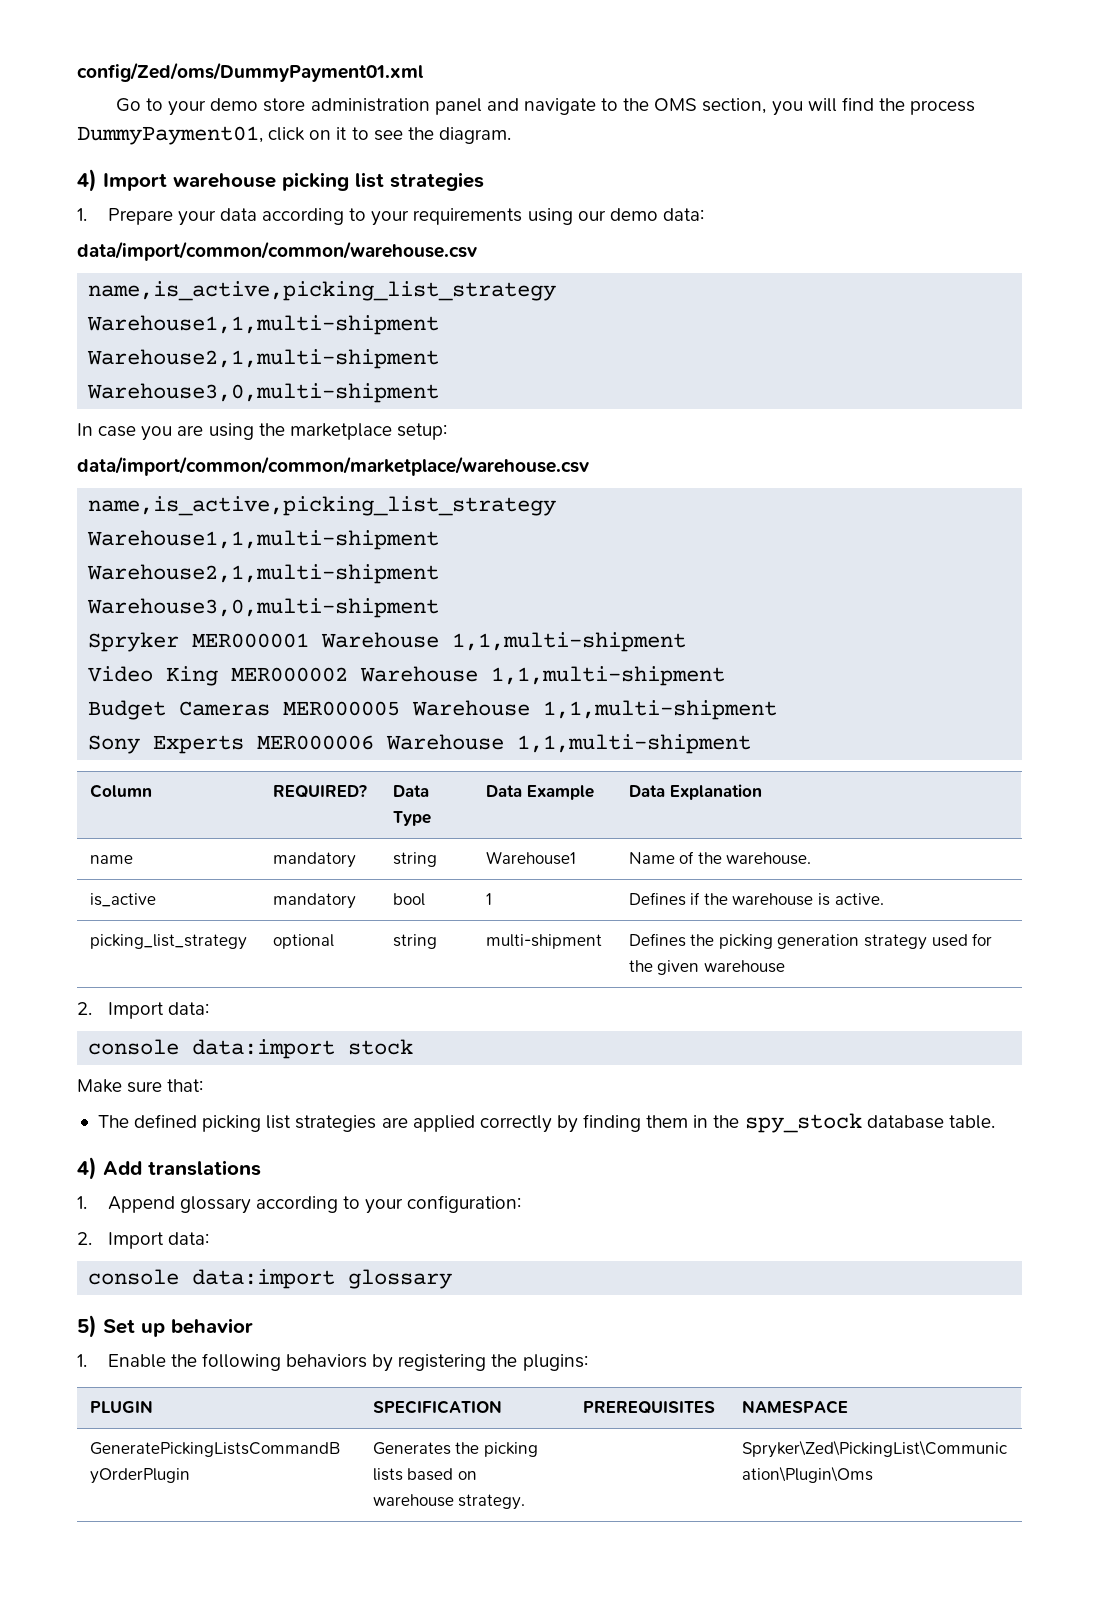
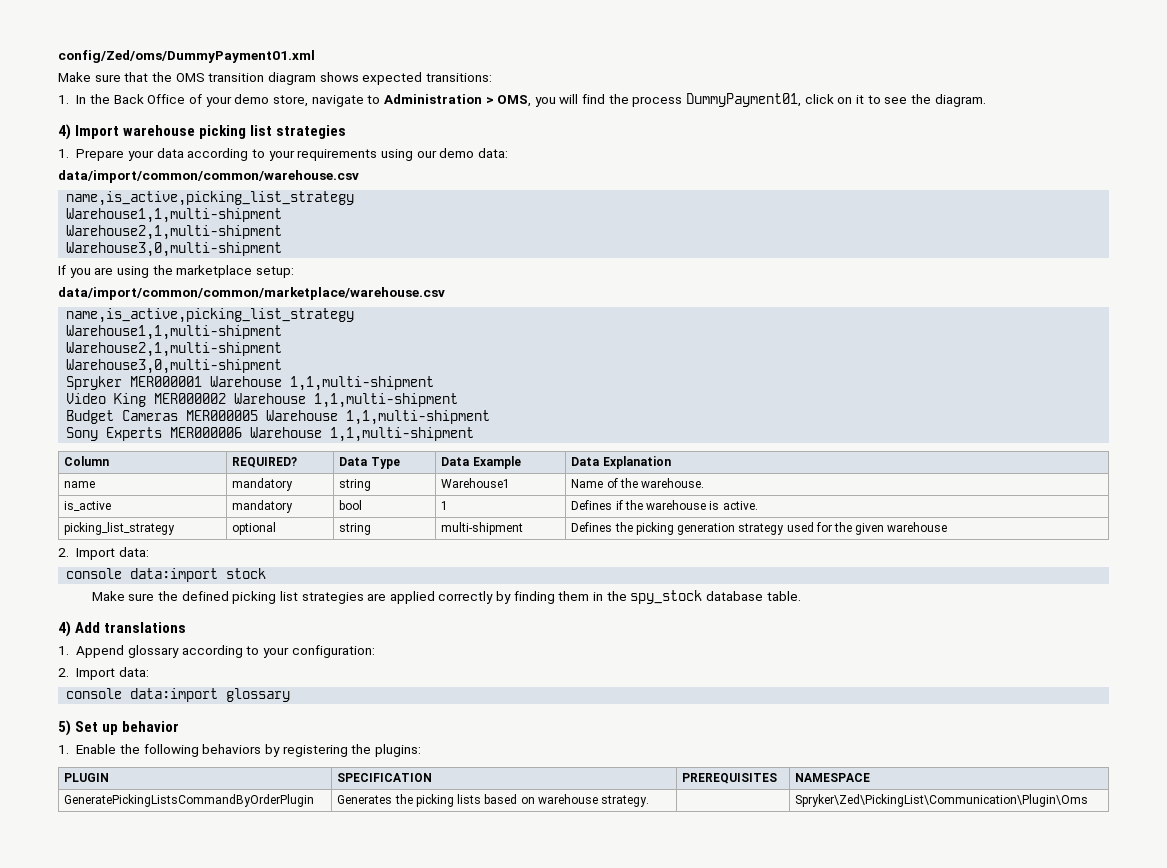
[115,98,767,116] Go to your demo store administration panel and navigate to the OMS section, -> [58,72,492,85] [58,94,532,107] Make sure that the OMS transition diagram shows expected transitions: // 1. In the Back Office of your demo store, navigate to Administration > OMS,
[77,423,137,437] In case -> [58,265,66,275] If
[167,1079,204,1092] [97,1115,129,1128] that: // The -> [157,591,178,601] the

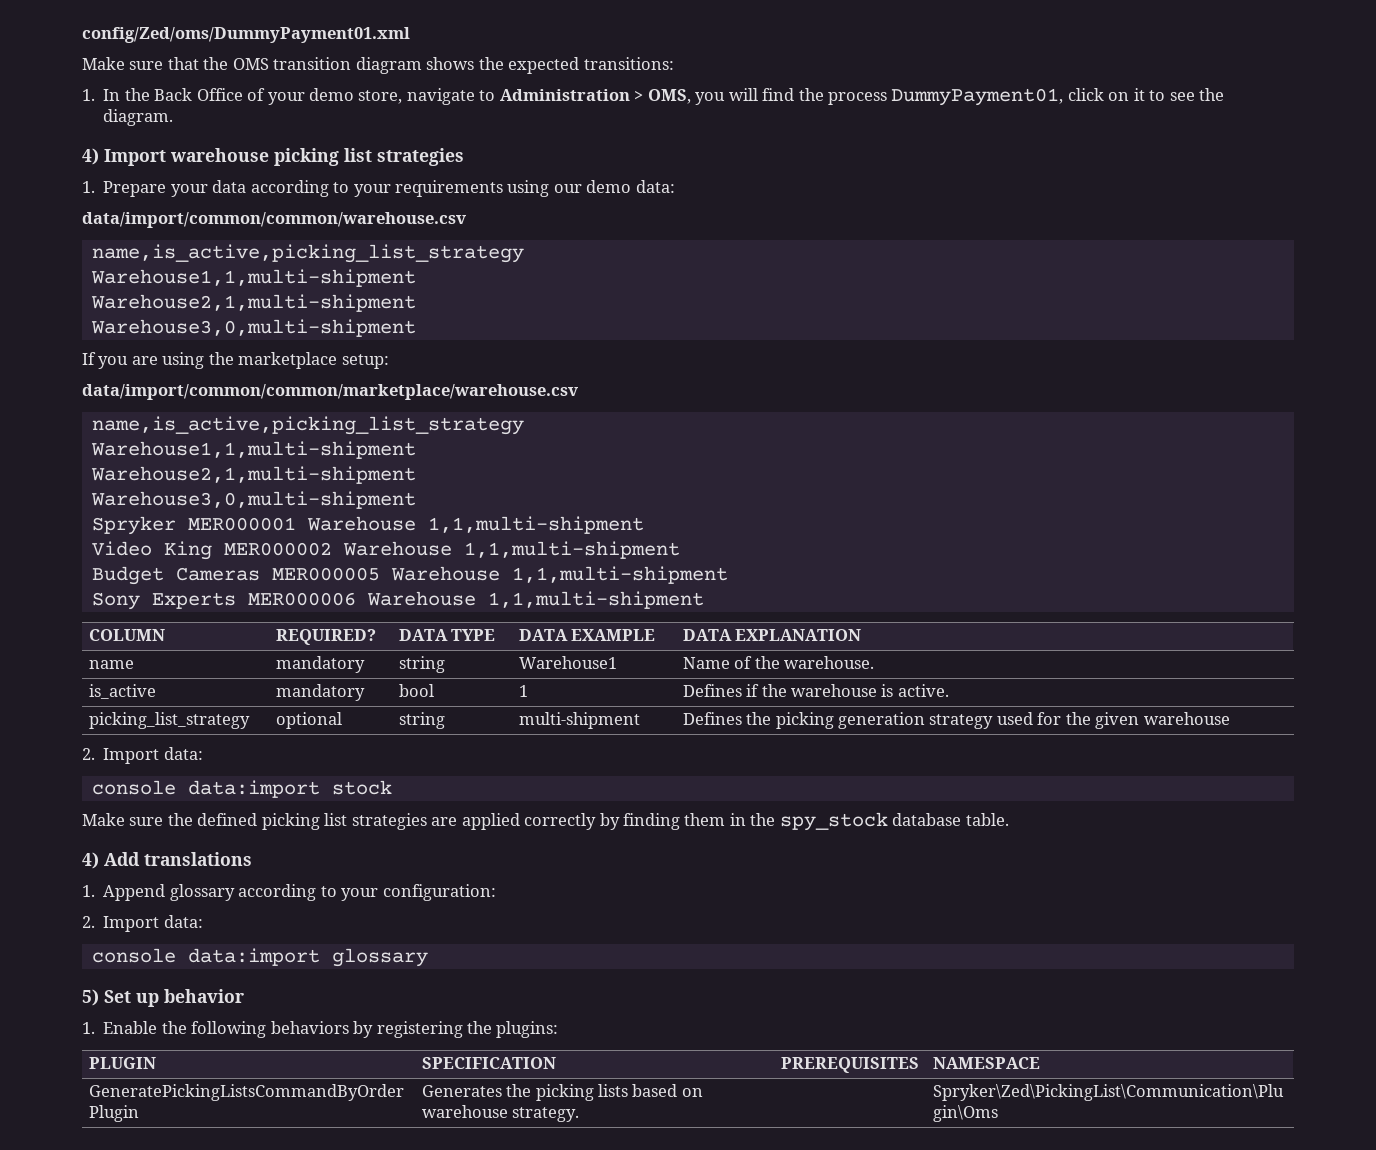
(359, 77) none -> [478,57,504,70] the
[64,456,110,466] Column -> [88,629,165,641] COLUMN
[339,457,400,469] [441,456,521,469] [571,456,671,469] Data Type | Data Example | Data Explanation -> [398,629,496,641] [518,629,656,641] [682,629,862,641] DATA TYPE | DATA EXAMPLE | DATA EXPLANATION

